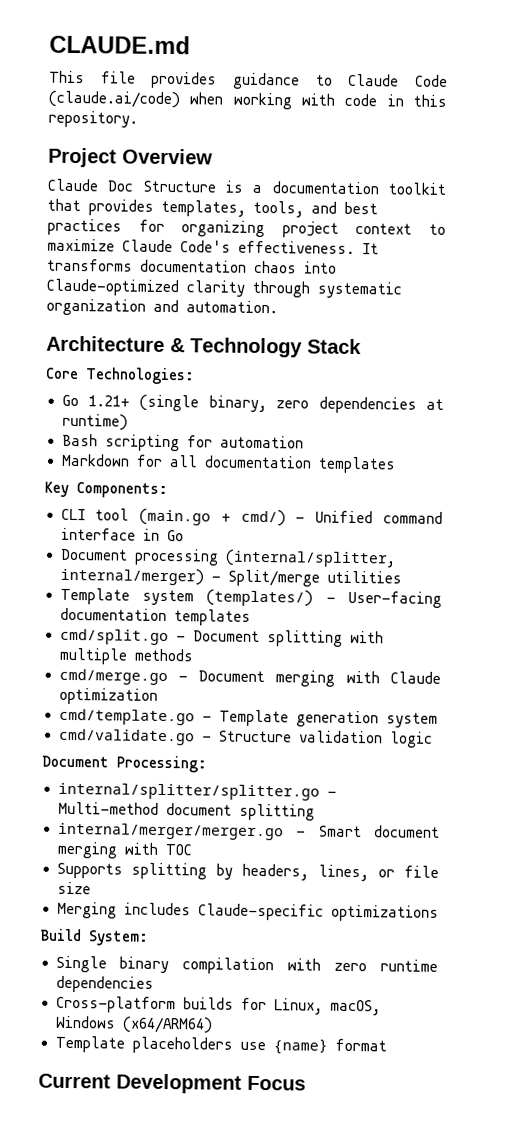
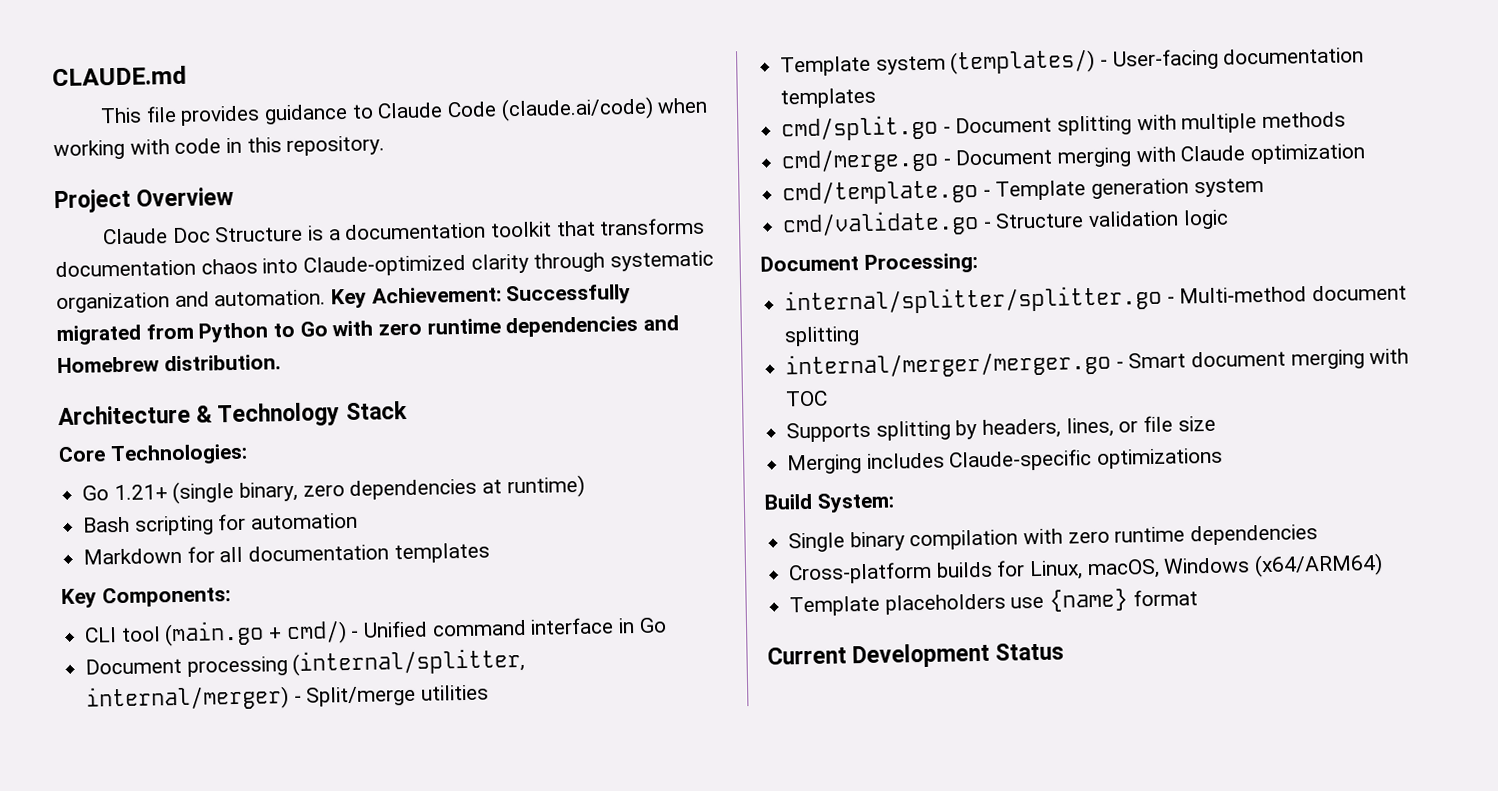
[88,199,378,218] [47,218,446,238] [47,238,379,255] provides templates, tools, and best practices for organizing project context to maximize Claude Code's effectiveness. It -> (596, 228) none
(278, 307) none -> [331,284,632,309] [56,315,680,346] [57,354,281,374] Key Achievement: Successfully migrated from Python to Go with zero runtime dependencies and Homebrew distribution.
[247,1075,306,1091] Focus -> [995,642,1065,661] Status

